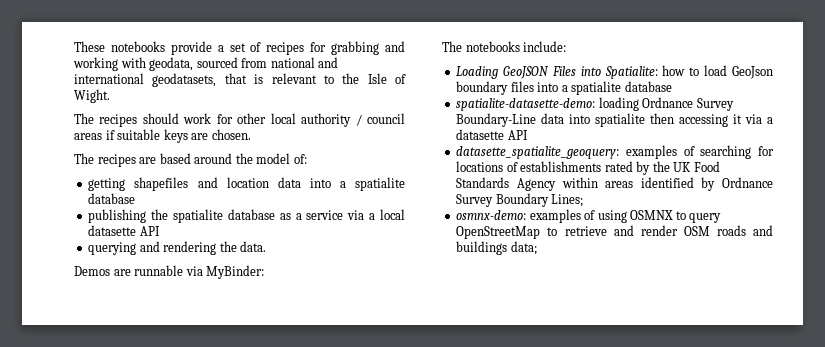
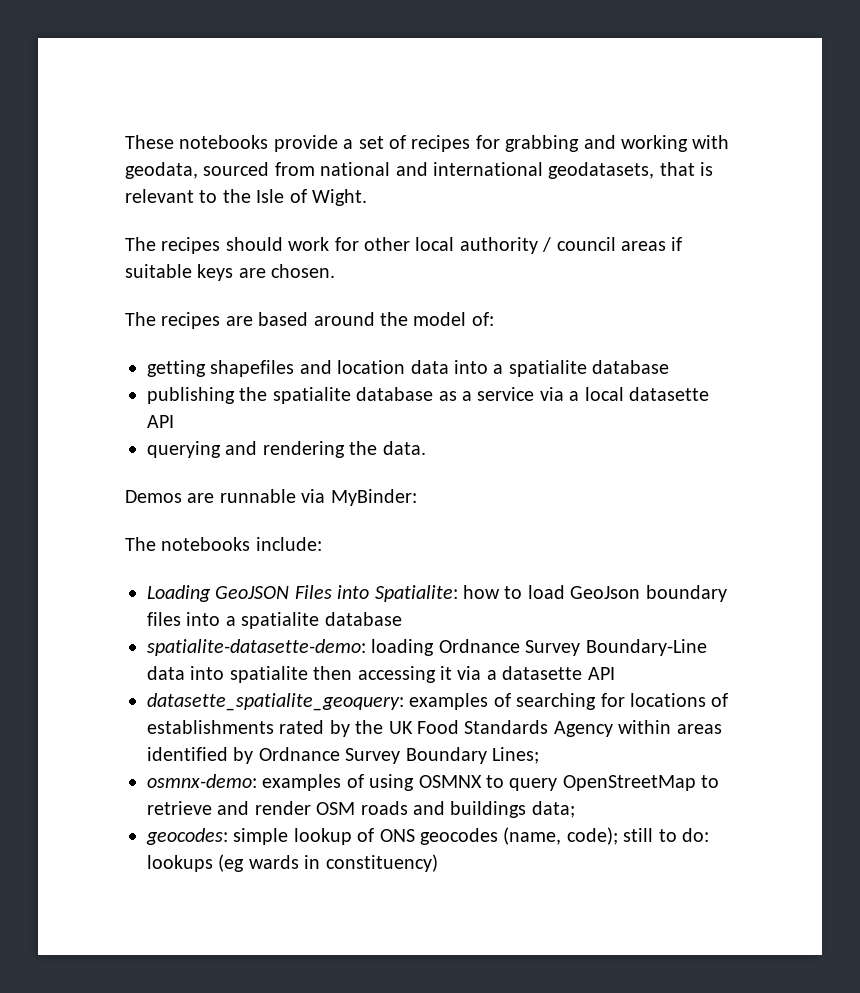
(537, 248) none -> [146,827,709,845] [147,854,438,872] // geocodes: simple lookup of ONS geocodes (name, code); still to do: lookups (eg wards in constituency)

